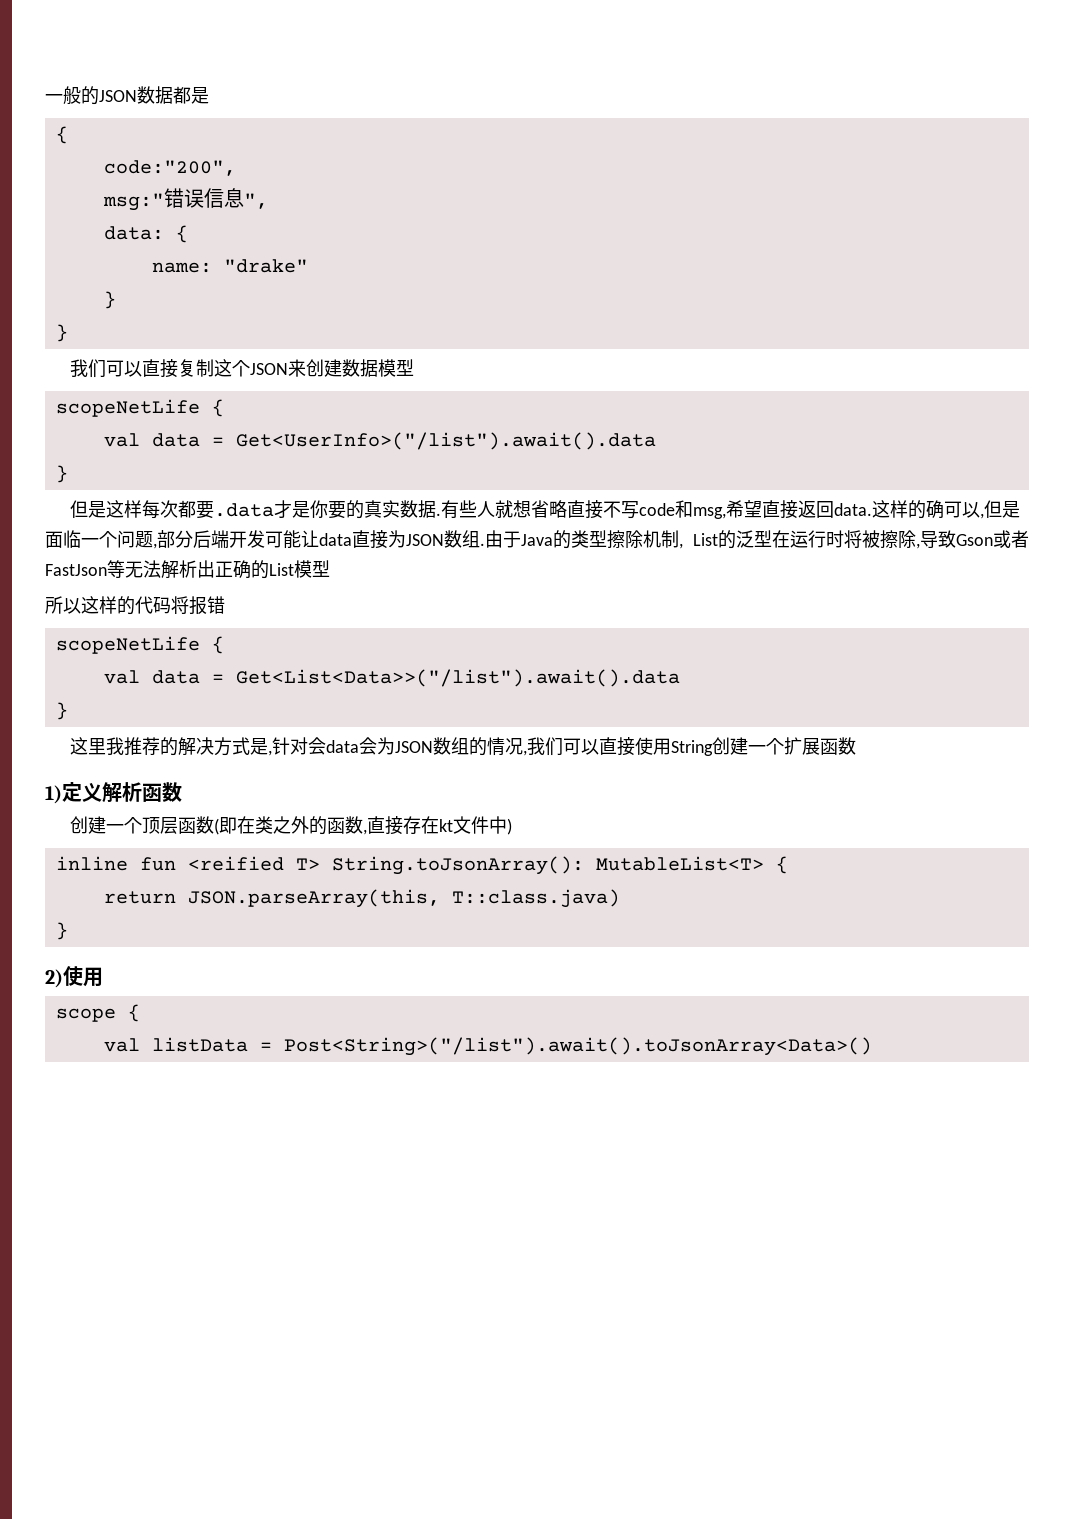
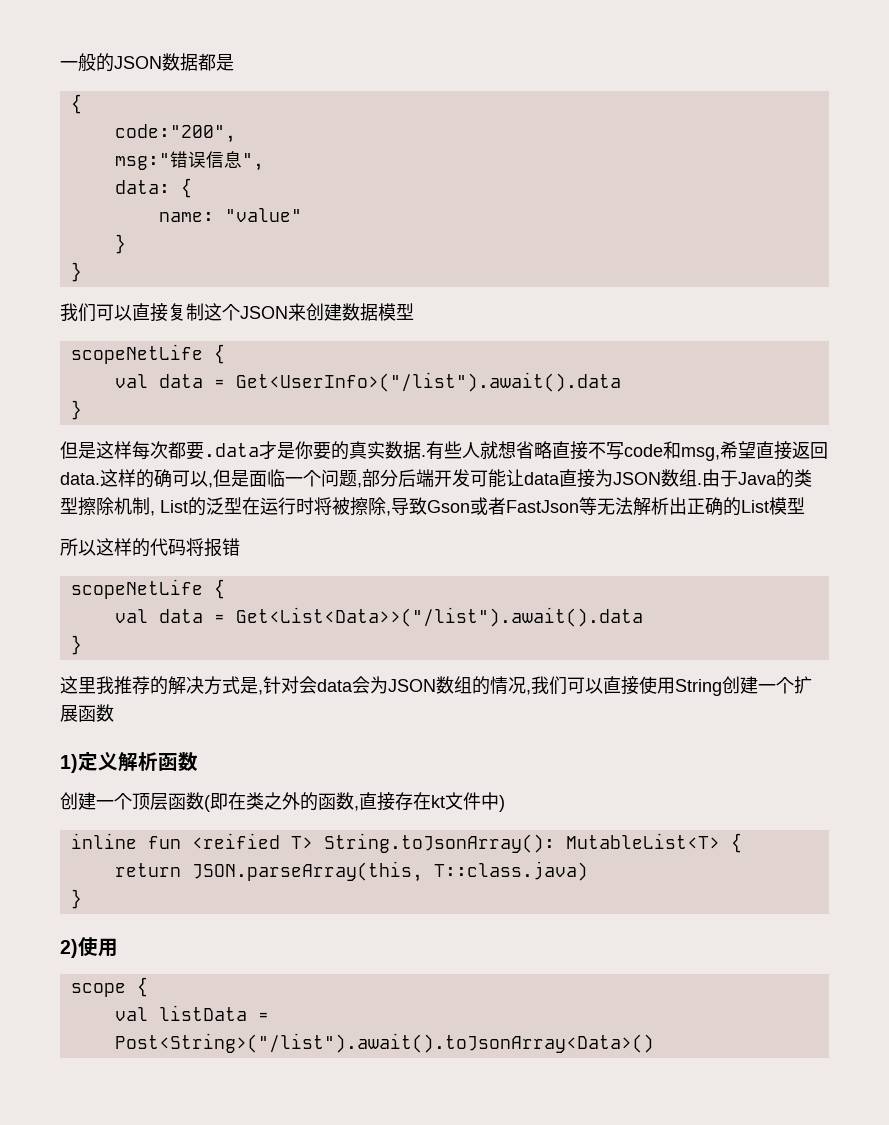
[223,259,308,273] "drake" -> [224,208,302,222] "value"

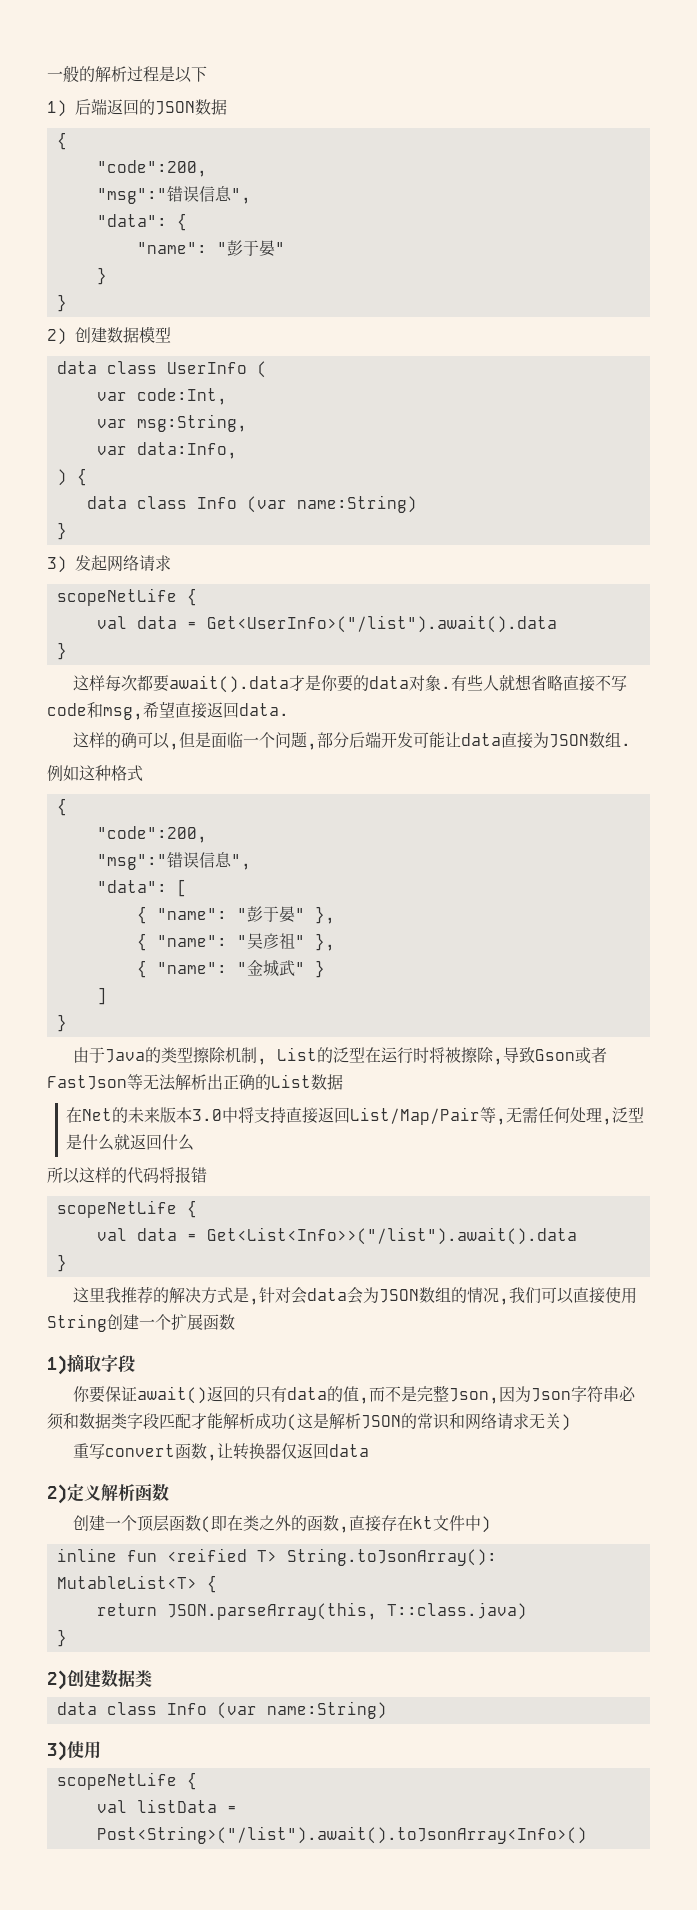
(114, 62) none -> [95,66,207,83] [47,99,155,117] 解析过程是以下 // 1)后端返回的
[198,53,234,71] [70,94,82,114] [114,124,236,143] [114,151,264,171] [114,178,192,198] [158,208,302,222] [114,234,126,254] [70,262,82,282] [60,303,414,322] 都是 // { // code:"200", // msg:"错误信息", // data: { // name: "value" // } // } // 我们可以直接复制这个JSON来创建数据模型 -> [56,132,67,150] [96,160,207,177] [96,186,251,204] [96,213,187,231] [136,240,285,257] [96,267,107,285] [56,294,67,312] [47,326,171,345] [56,361,267,378] [96,388,227,405] [96,414,247,432] [96,442,237,459] [56,468,87,486] [86,495,417,513] [56,522,67,540] [47,555,171,573] // { // "code":200, // "msg":"错误信息", // "data": { // "name": "彭于晏" // } // } // 2)创建数据模型 // data class UserInfo ( // var code:Int, // var msg:String, // var data:Info, // ) { // data class Info (var name:String) // } // 3)发起网络请求
[60,441,96,459] 但是 -> (67, 651) none
[204,443,259,457] .data -> [168,675,289,693] await().data
[349,441,421,459] 真实数据 -> [368,675,441,691] data对象
(100, 478) none -> (289, 709) //
(702, 484) none -> [47,765,143,781] [56,798,67,816] [96,826,207,843] [96,852,251,870] [96,879,187,897] [136,906,335,924] [136,933,335,951] [136,960,325,978] [96,987,107,1005] [56,1014,67,1032] // 例如这种格式 // { // "code":200, // "msg":"错误信息", // "data": [ // { "name": "彭于晏" }, // { "name": "吴彦祖" }, // { "name": "金城武" } // ] // } //
[769,497,805,515] 模型 -> [311,1074,343,1090] [66,1107,645,1125] [66,1134,195,1151] 数据 // 在Net的未来版本3.0中将支持直接返回List/Map/Pair等,无需任何处理,泛型是什么就返回什么
[235,607,643,627] Get<List<Data>>("/list").await().data -> [206,1227,577,1245] Get<List<Info>>("/list").await().data
(78, 763) none -> [67,1354,135,1373] [72,1385,636,1404] [47,1413,571,1431] [72,1443,369,1461] [47,1484,67,1504] 摘取字段 // 你要保证await()返回的只有data的值,而不是完整Json,因为Json字符串必须和数据类字段匹配才能解析成功(这是解析JSON的常识和网络请求无关) // 重写convert函数,让转换器仅返回data // 2)
(78, 948) none -> [67,1669,152,1688] [56,1701,387,1719] [47,1741,67,1761] 创建数据类 // data class Info (var name:String) // 3)
[70,983,126,997] scope -> [56,1772,177,1790] scopeNetLife
[114,1033,654,1053] Post<String>("/list").await().toJsonArray<Data>() -> [96,1826,587,1844] Post<String>("/list").await().toJsonArray<Info>()

